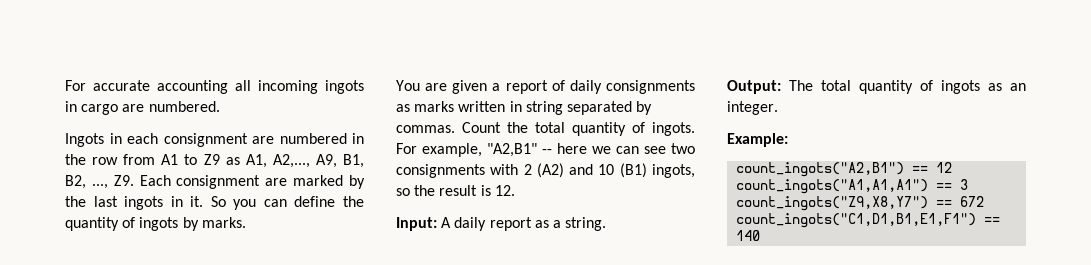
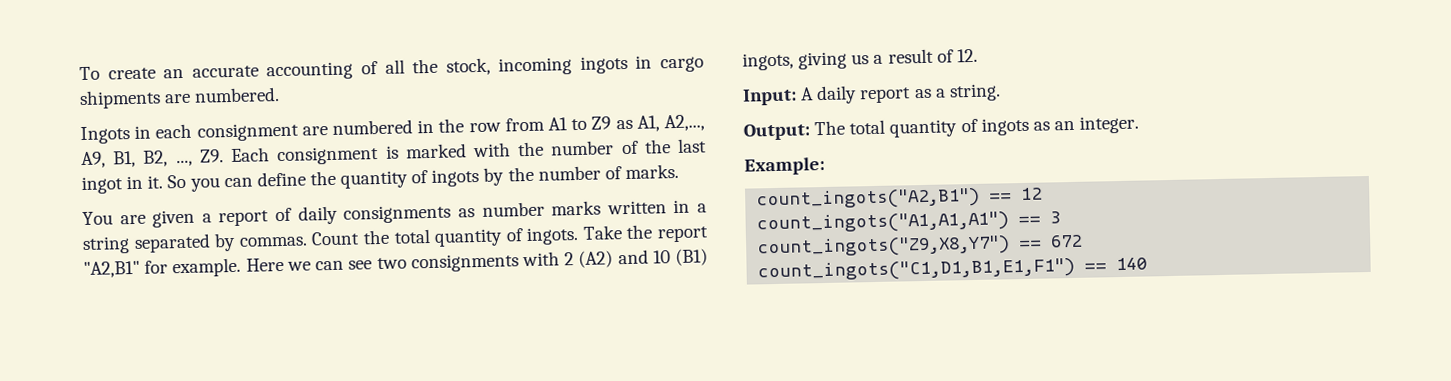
[65,80,251,94] For accurate accounting all -> [79,57,491,81] To create an accurate accounting of all the stock,
(119, 109) none -> [79,89,161,110] shipments
[265,175,365,189] are marked by -> [385,140,639,159] is marked with the number of
[124,196,164,210] ingots -> [81,176,123,195] ingot
(199, 224) none -> [507,165,622,182] the number of
(410, 108) none -> [481,201,545,217] number
(522, 106) none -> [696,203,707,213] a
[396,143,587,157] For example, "A2,B1" -- here -> [582,224,709,243] [83,257,284,279] Take the report "A2,B1" for example. Here
[396,185,491,196] so the result is -> [798,48,954,70] giving us a result of

